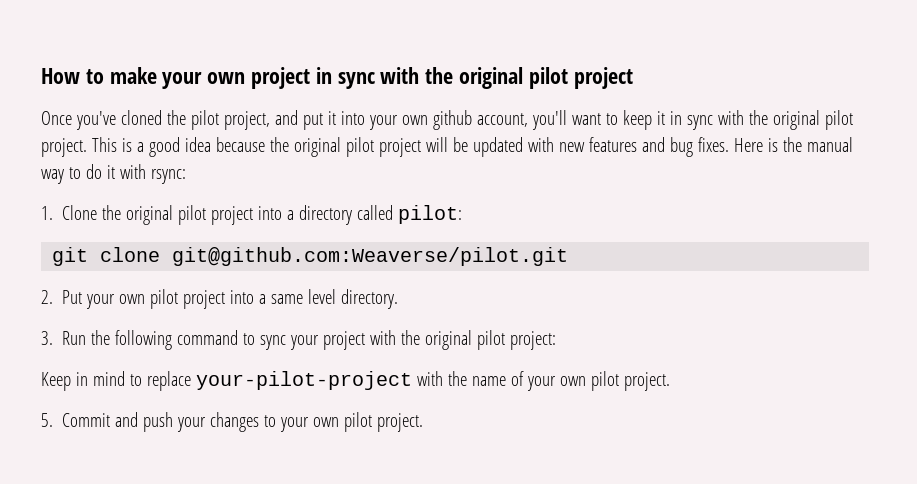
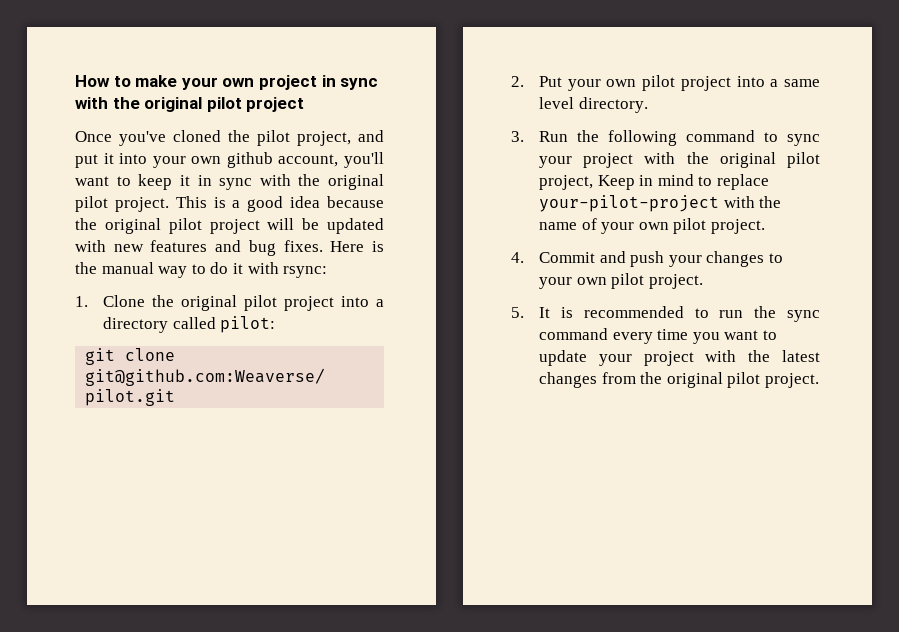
[510,331,557,350] project: // -> [539,175,594,190] project,
[41,413,53,427] 5. -> [511,252,524,263] 4.
(424, 422) none -> [511,306,820,322] [539,328,778,344] [539,350,820,366] [539,372,820,388] // 5. It is recommended to run the sync command every time you want to update your project with the latest changes from the original pilot project.

